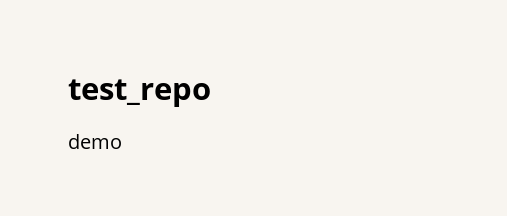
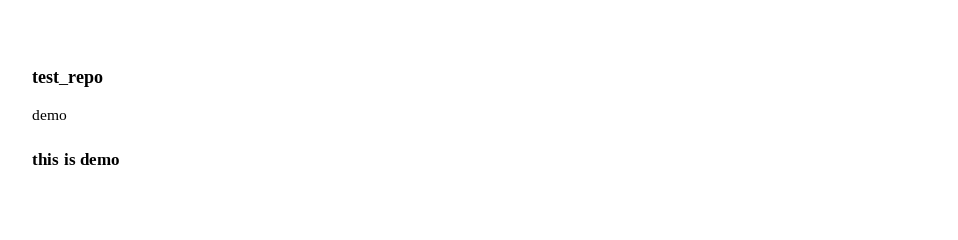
(122, 141) none -> [32,153,121,165] // this is demo

